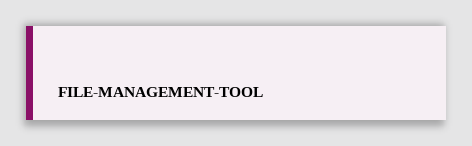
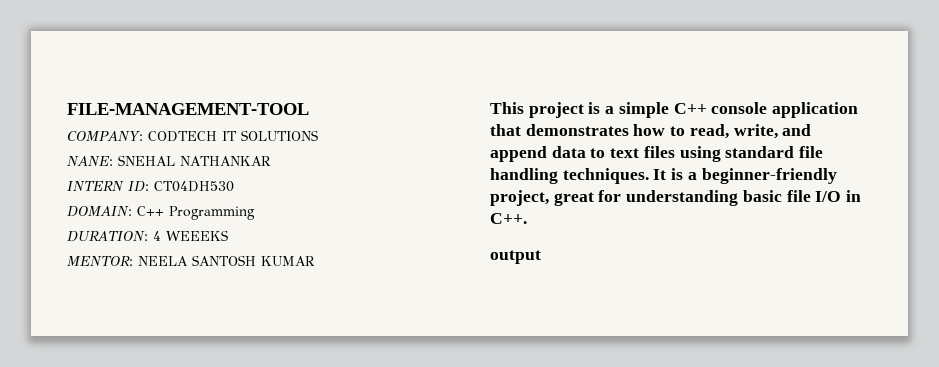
(263, 92) none -> [67,130,318,142] [67,155,271,166] [67,181,234,192] [67,206,255,220] [67,230,228,242] [67,255,315,267] [490,102,859,118] [490,124,812,139] [490,146,824,162] [490,168,837,184] [490,190,862,206] [490,213,527,224] [490,250,541,264] // COMPANY: CODTECH IT SOLUTIONS // NANE: SNEHAL NATHANKAR // INTERN ID: CT04DH530 // DOMAIN: C++ Programming // DURATION: 4 WEEEKS // MENTOR: NEELA SANTOSH KUMAR // This project is a simple C++ console application that demonstrates how to read, write, and append data to text files using standard file handling techniques. It is a beginner-friendly project, great for understanding basic file I/O in C++. // output

